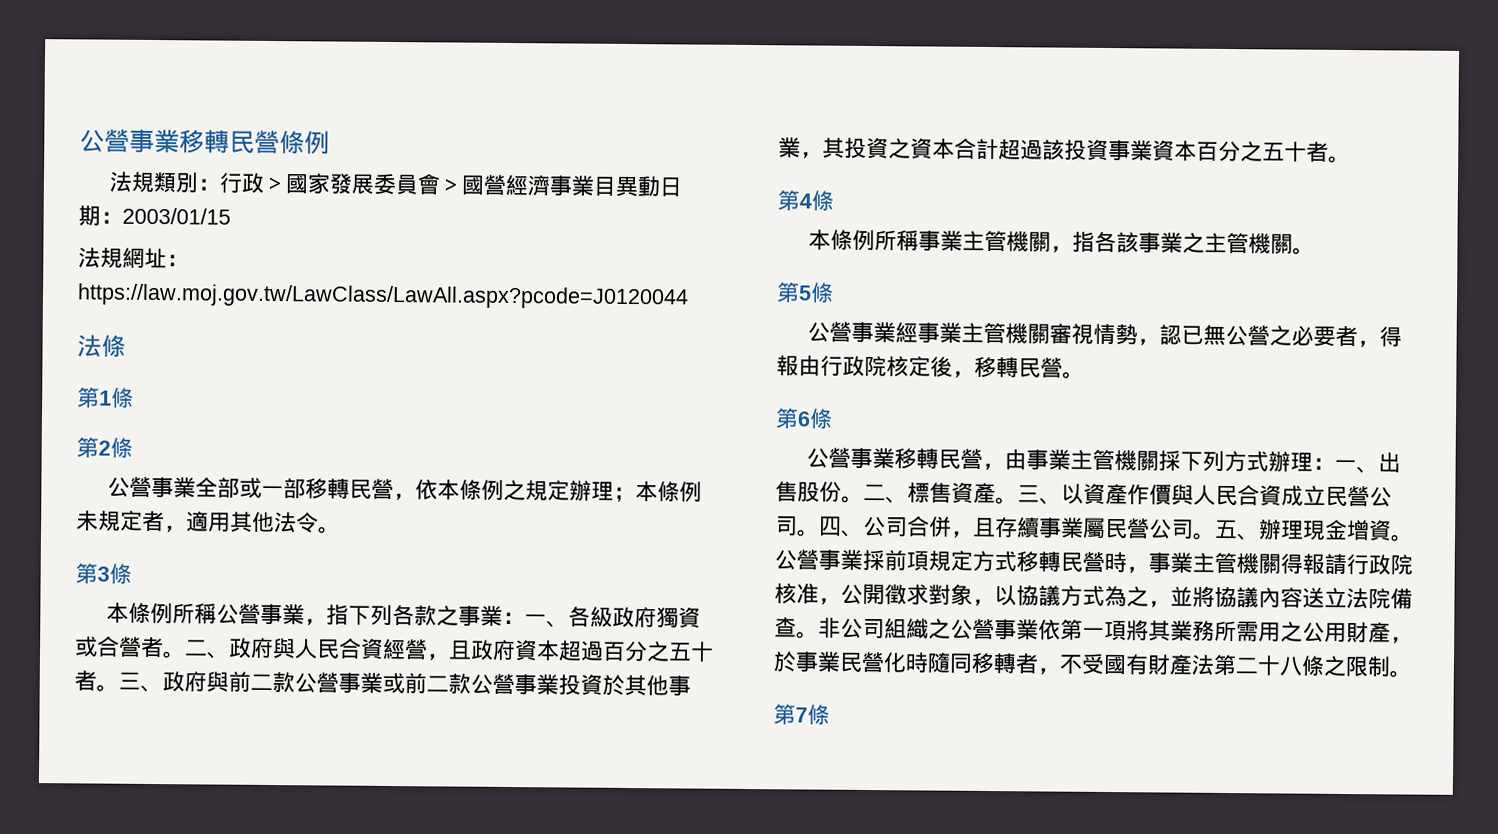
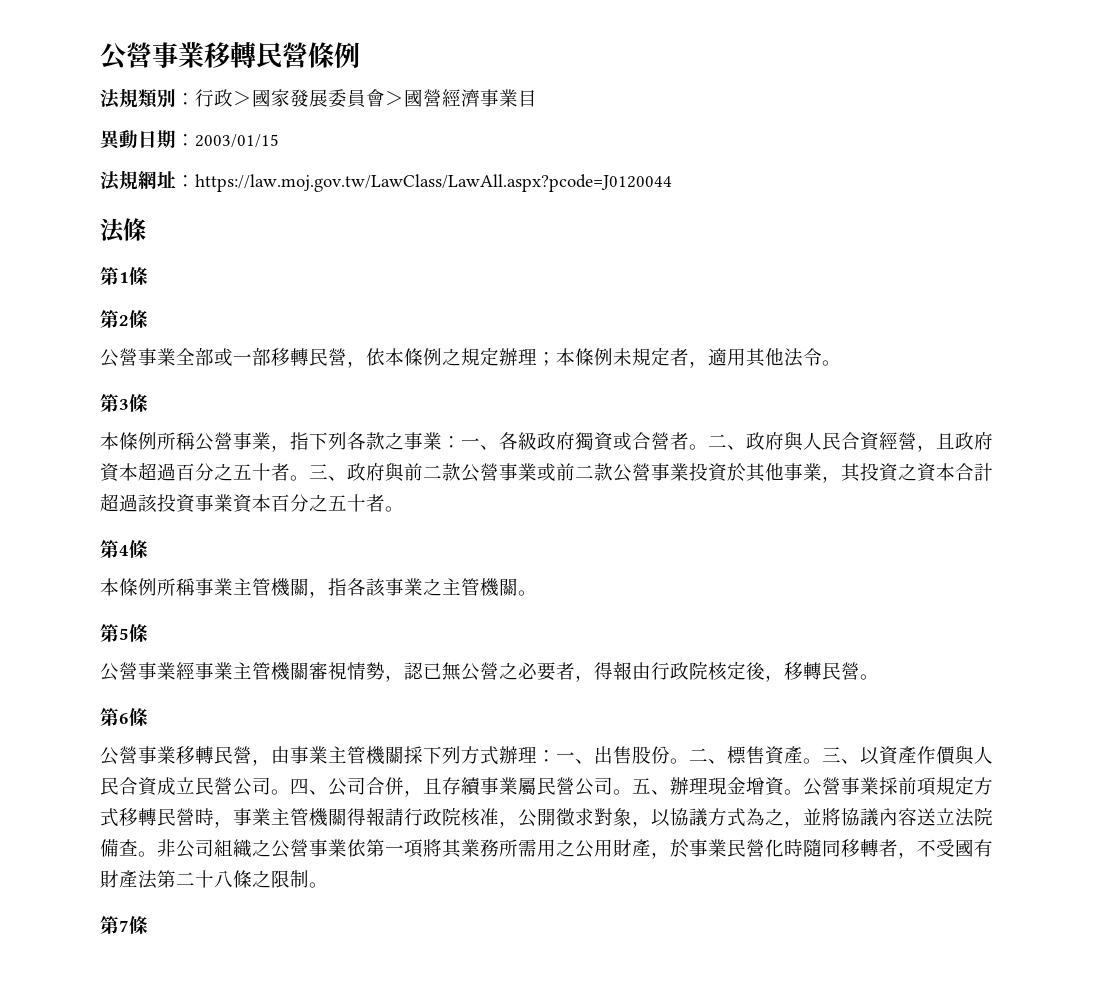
(618, 186) none -> (537, 98) //

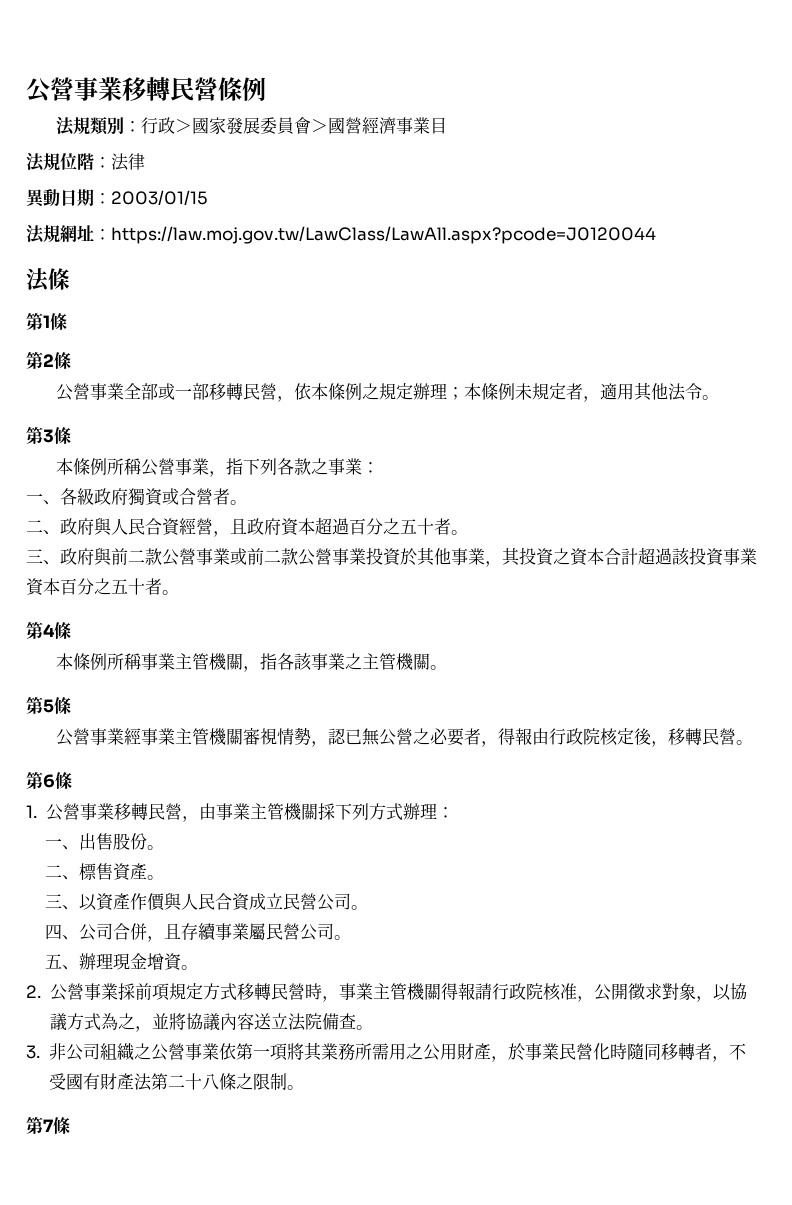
(537, 98) none -> [26,153,145,172] // 法規位階：法律
(461, 442) none -> (379, 467) //
(708, 447) none -> (247, 502) //
(309, 478) none -> (468, 532) //
(148, 717) none -> [26,805,37,818] 1.
(556, 756) none -> (454, 812) //
(689, 761) none -> (165, 847) //
(822, 761) none -> (165, 877) //
(290, 792) none -> (369, 907) //
(632, 792) none -> (352, 937) //
(803, 792) none -> [26,985,41,998] // 2.
(157, 854) none -> [26,1045,40,1059] // 3.

